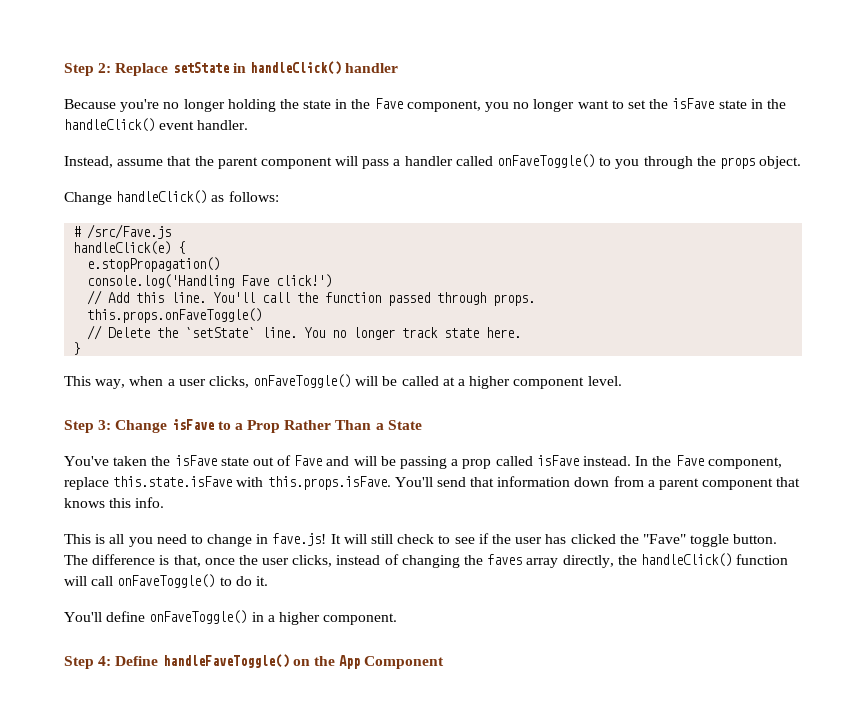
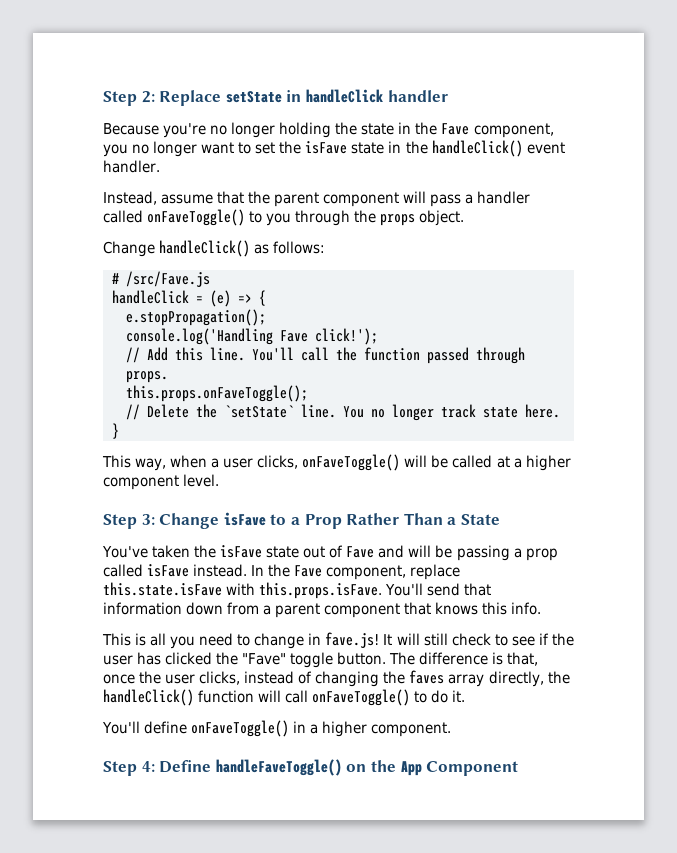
[249,61,341,75] handleClick() -> [305,89,383,103] handleClick
[73,241,172,255] handleClick(e) -> [112,290,252,307] handleClick = (e) =>
[87,257,221,272] e.stopPropagation() -> [126,309,266,326] e.stopPropagation();
[276,274,333,288] click!') -> [315,328,378,345] click!');
[87,308,263,323] this.props.onFaveToggle() -> [126,385,308,402] this.props.onFaveToggle();

